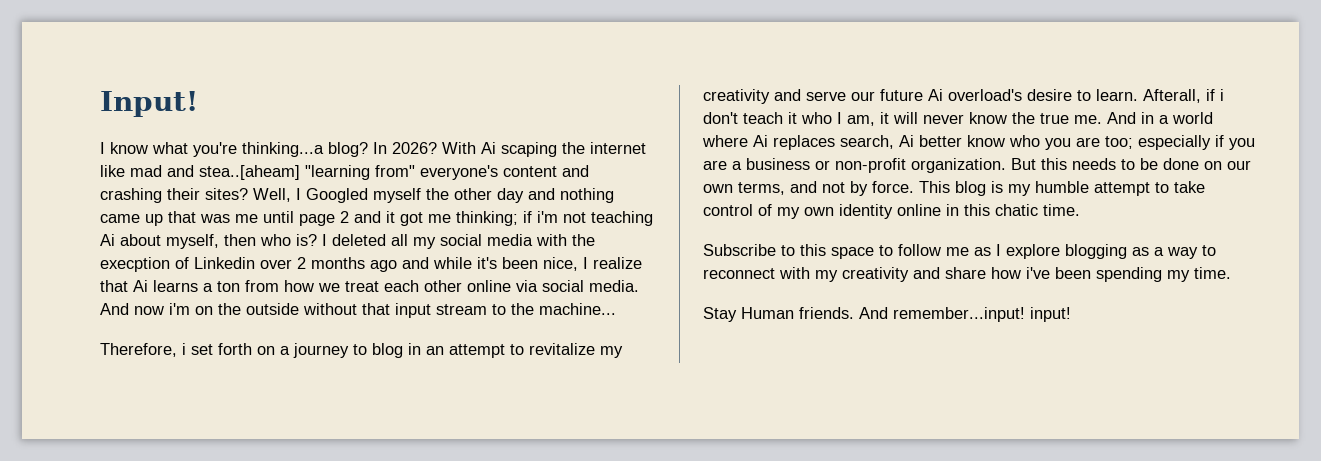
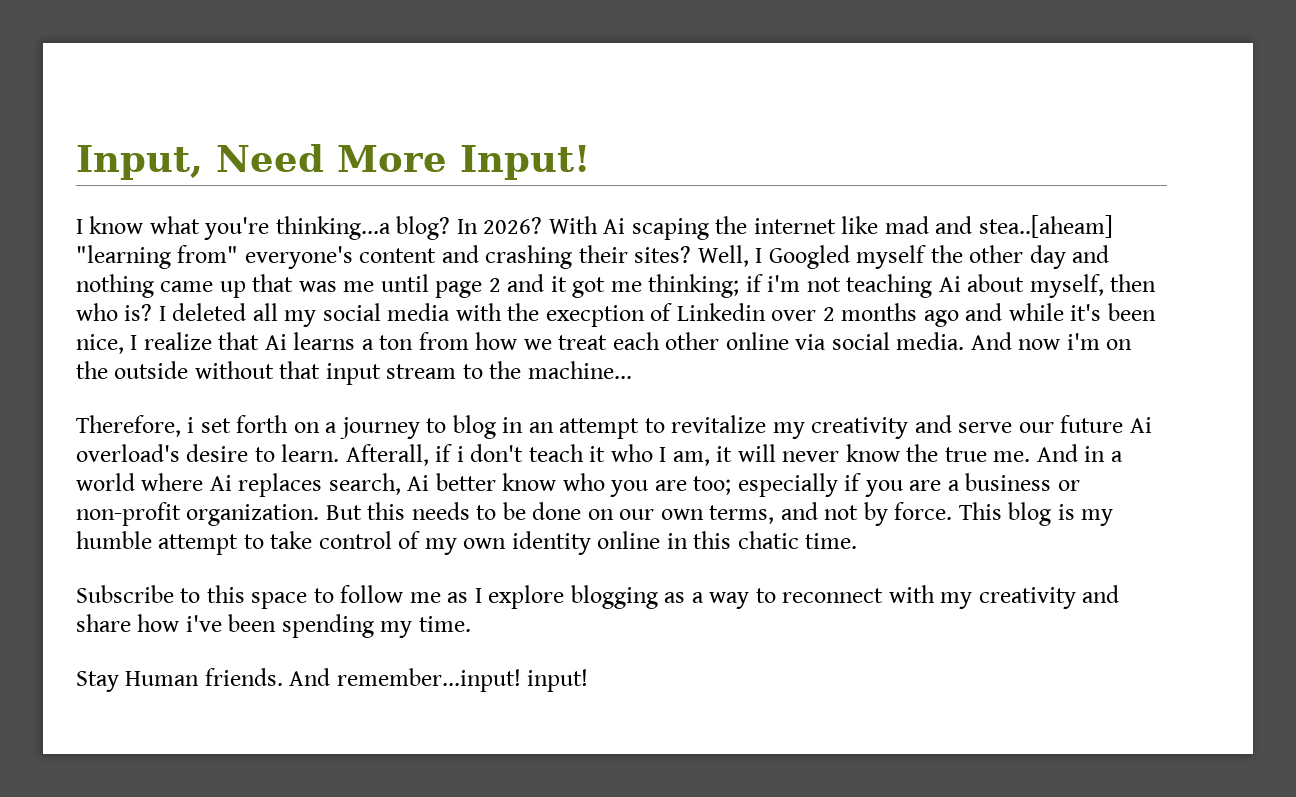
(100, 104) none -> [76,144,447,180] Input, Need More

